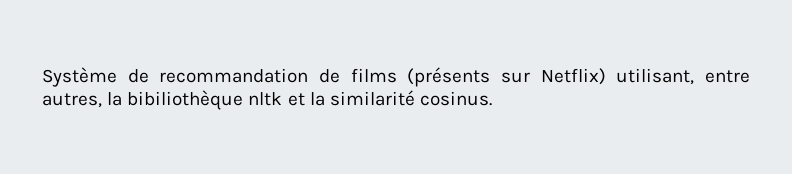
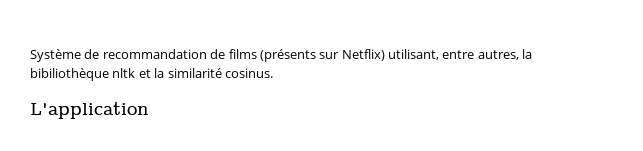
(492, 98) none -> [30,102,149,119] // L'application

